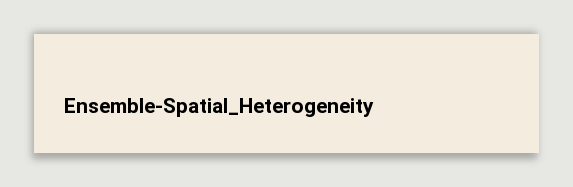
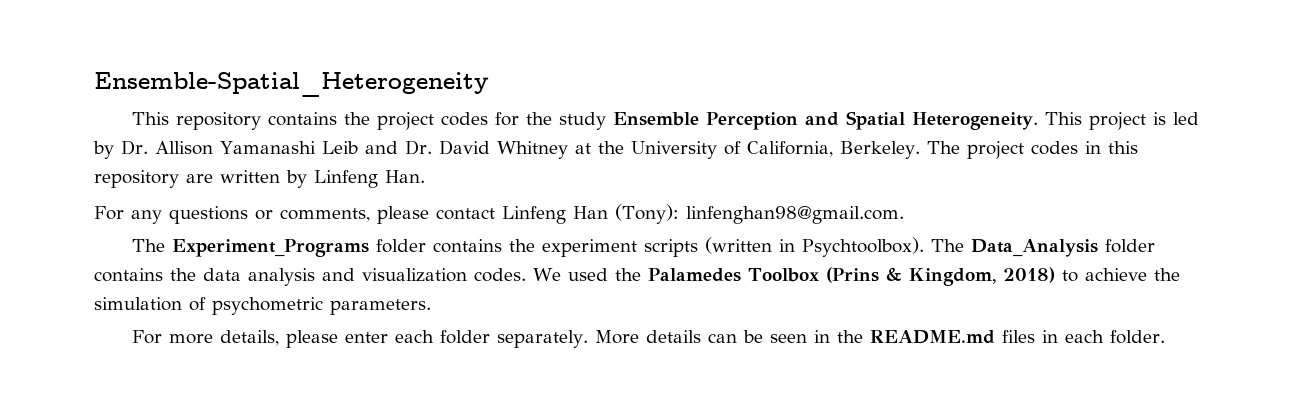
(374, 107) none -> [131,111,1199,130] [93,140,1138,159] [94,170,425,188] [94,204,904,224] [131,237,1155,257] [94,267,1180,286] [94,297,431,315] [131,330,1165,348] // This repository contains the project codes for the study Ensemble Perception and Spatial Heterogeneity. This project is led by Dr. Allison Yamanashi Leib and Dr. David Whitney at the University of California, Berkeley. The project codes in this repository are written by Linfeng Han. // For any questions or comments, please contact Linfeng Han (Tony): linfenghan98@gmail.com. // The Experiment_Programs folder contains the experiment scripts (written in Psychtoolbox). The Data_Analysis folder contains the data analysis and visualization codes. We used the Palamedes Toolbox (Prins & Kingdom, 2018) to achieve the simulation of psychometric parameters. // For more details, please enter each folder separately. More details can be seen in the README.md files in each folder.

